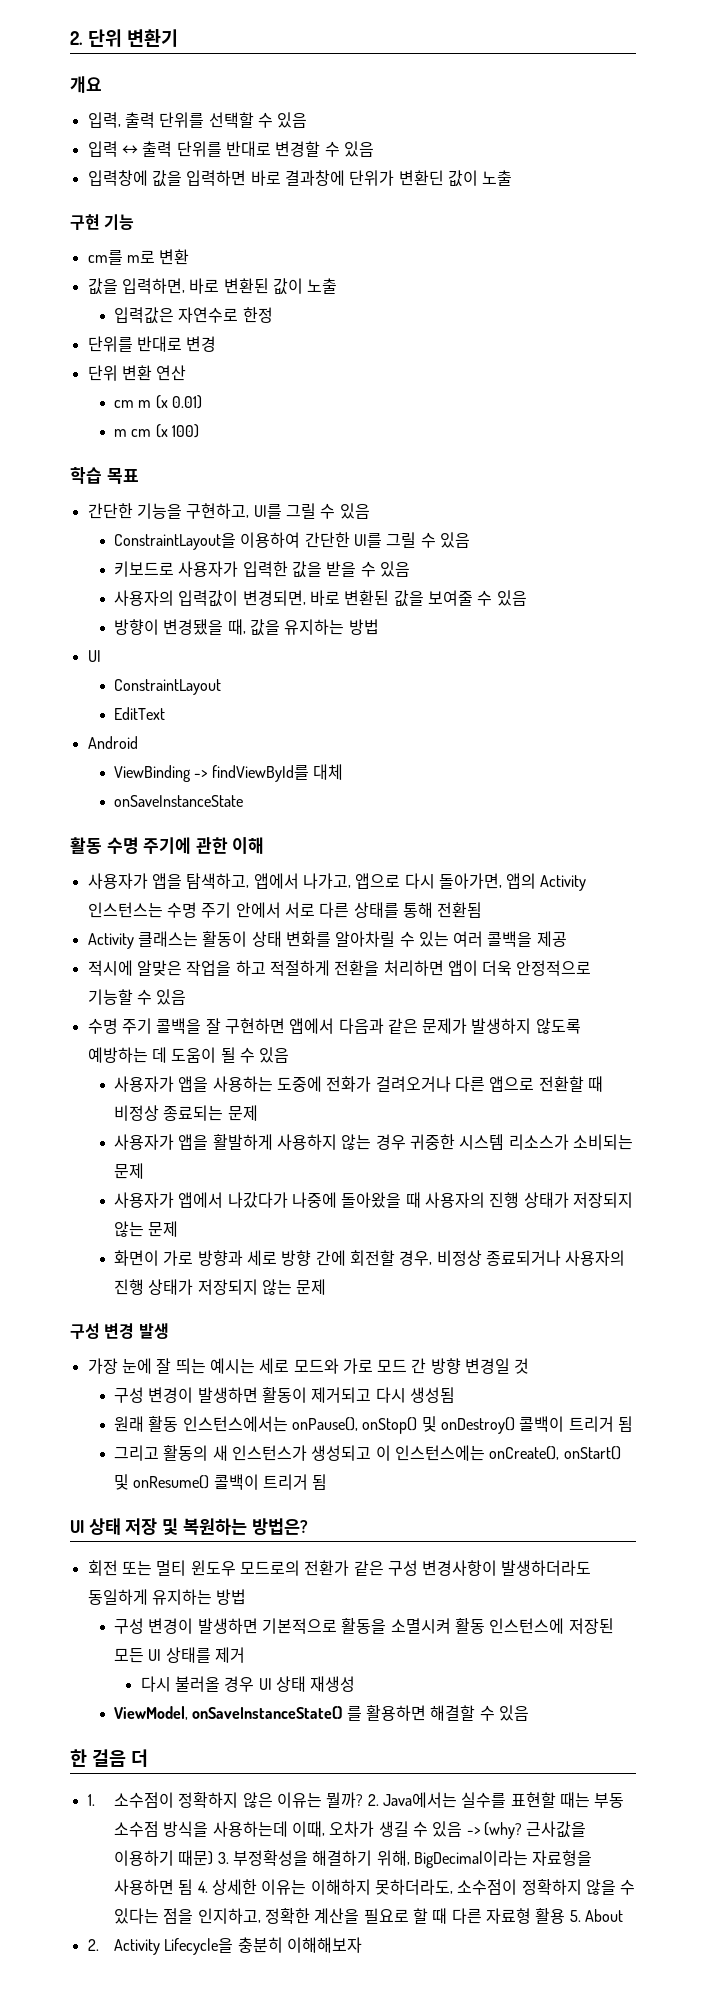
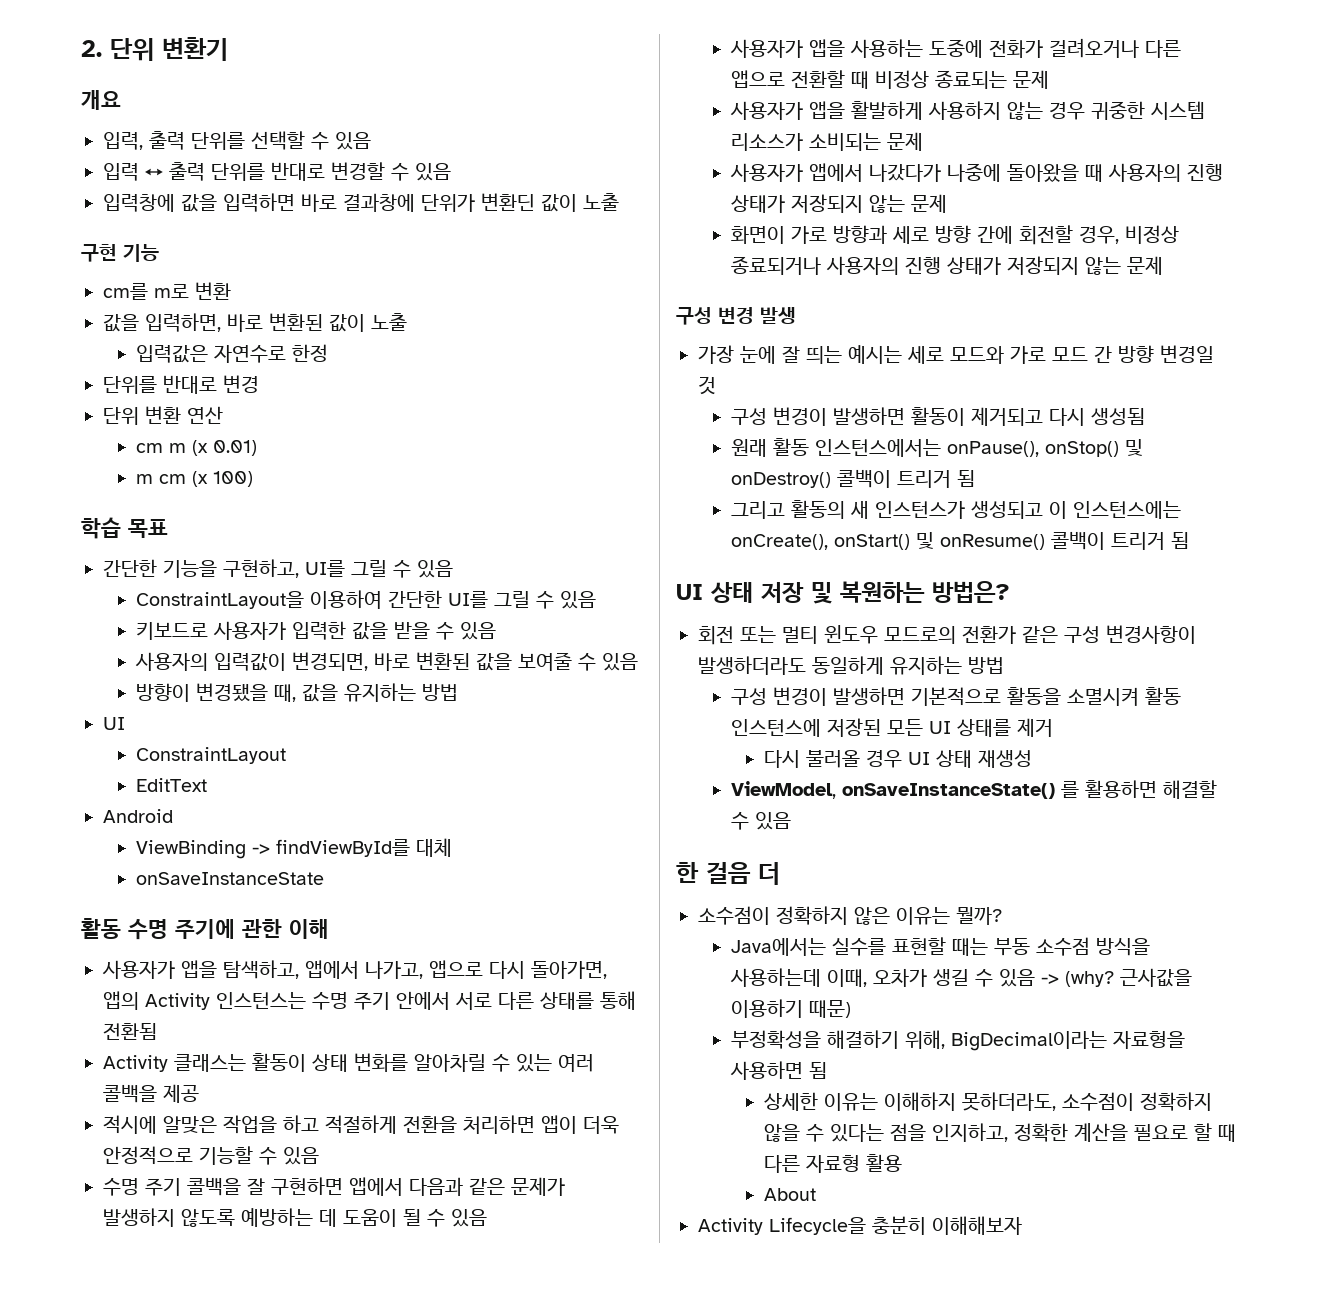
[87,1794,95,1806] 1. -> (780, 873) none
[367,1794,379,1806] 2. -> (1002, 916) //
[217,1852,229,1864] 3. -> (851, 1009) //
[197,1881,208,1893] 4. -> (827, 1070) //
[569,1910,581,1922] 5. -> (902, 1163) //
[87,1939,99,1951] 2. -> (816, 1194) none

